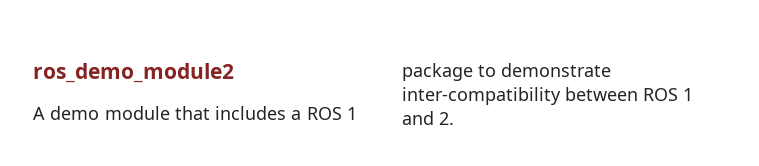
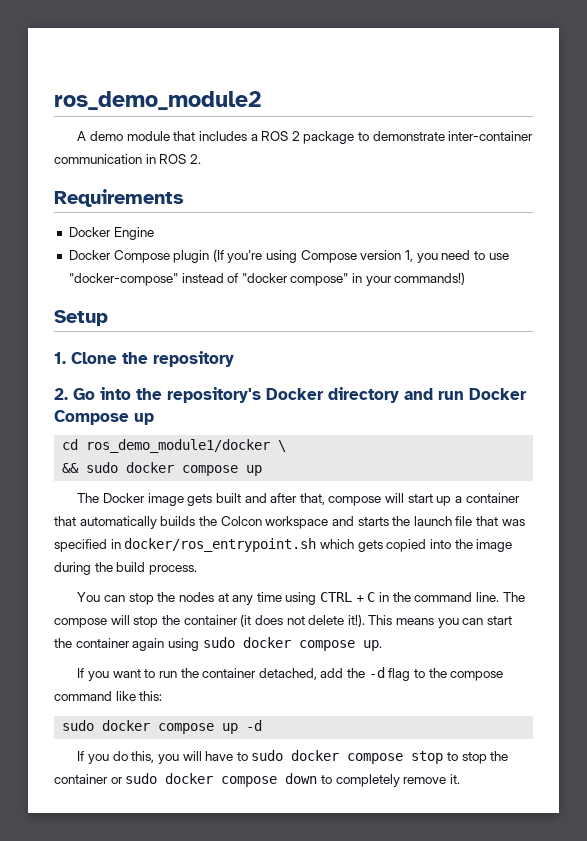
[345,106,357,120] 1 -> [291,131,300,141] 2
[401,87,693,106] [401,111,454,126] inter-compatibility between ROS 1 and 2. -> [448,131,534,141] [54,154,201,164] [54,189,184,207] [68,227,154,240] [68,249,509,263] [68,272,466,286] [54,310,108,326] [54,351,234,367] [54,387,527,403] [54,410,154,425] [62,439,287,453] [62,462,263,476] [77,493,520,506] [54,516,525,529] [54,538,513,552] [54,562,197,575] [77,592,525,605] [54,614,513,628] [54,637,382,651] [77,667,504,681] [54,691,163,701] [62,720,263,734] [77,750,509,764] [54,773,460,787] inter-container communication in ROS 2. // Requirements // Docker Engine // Docker Compose plugin (If you're using Compose version 1, you need to use "docker-compose" instead of "docker compose" in your commands!) // Setup // 1. Clone the repository // 2. Go into the repository's Docker directory and run Docker Compose up // cd ros_demo_module1/docker \ // && sudo docker compose up // The Docker image gets built and after that, compose will start up a container that automatically builds the Colcon workspace and starts the launch file that was specified in docker/ros_entrypoint.sh which gets copied into the image during the build process. // You can stop the nodes at any time using CTRL + C in the command line. The compose will stop the container (it does not delete it!). This means you can start the container again using sudo docker compose up. // If you want to run the container detached, add the -d flag to the compose command like this: // sudo docker compose up -d // If you do this, you will have to sudo docker compose stop to stop the container or sudo docker compose down to completely remove it.

